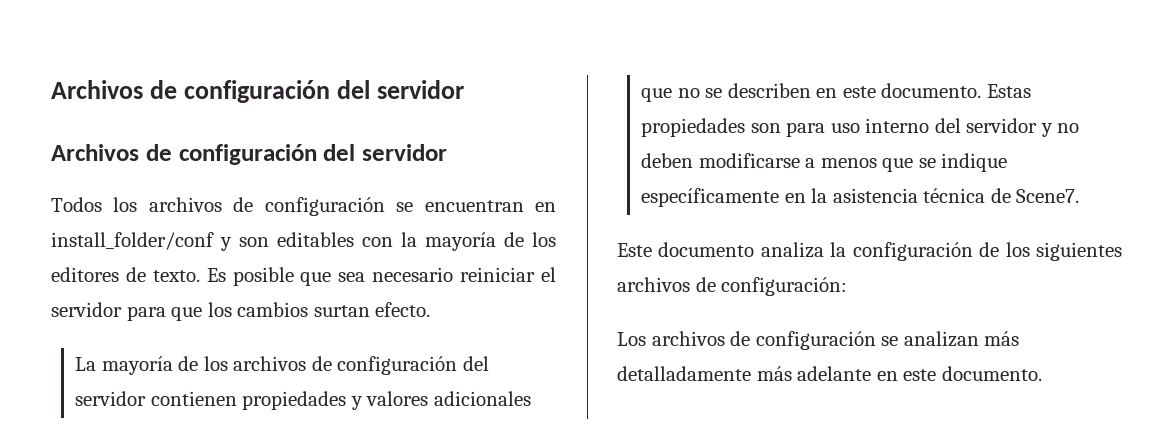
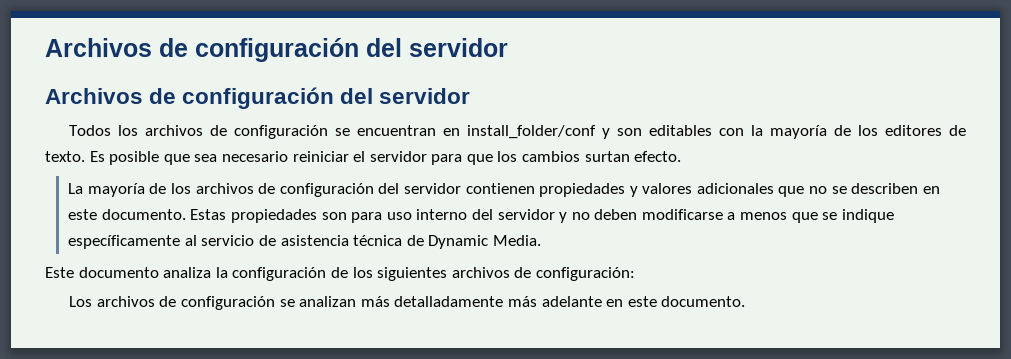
[784,188,828,203] en la -> [184,235,276,246] al servicio de
[1016,189,1080,203] Scene7. -> [428,235,541,249] Dynamic Media.

